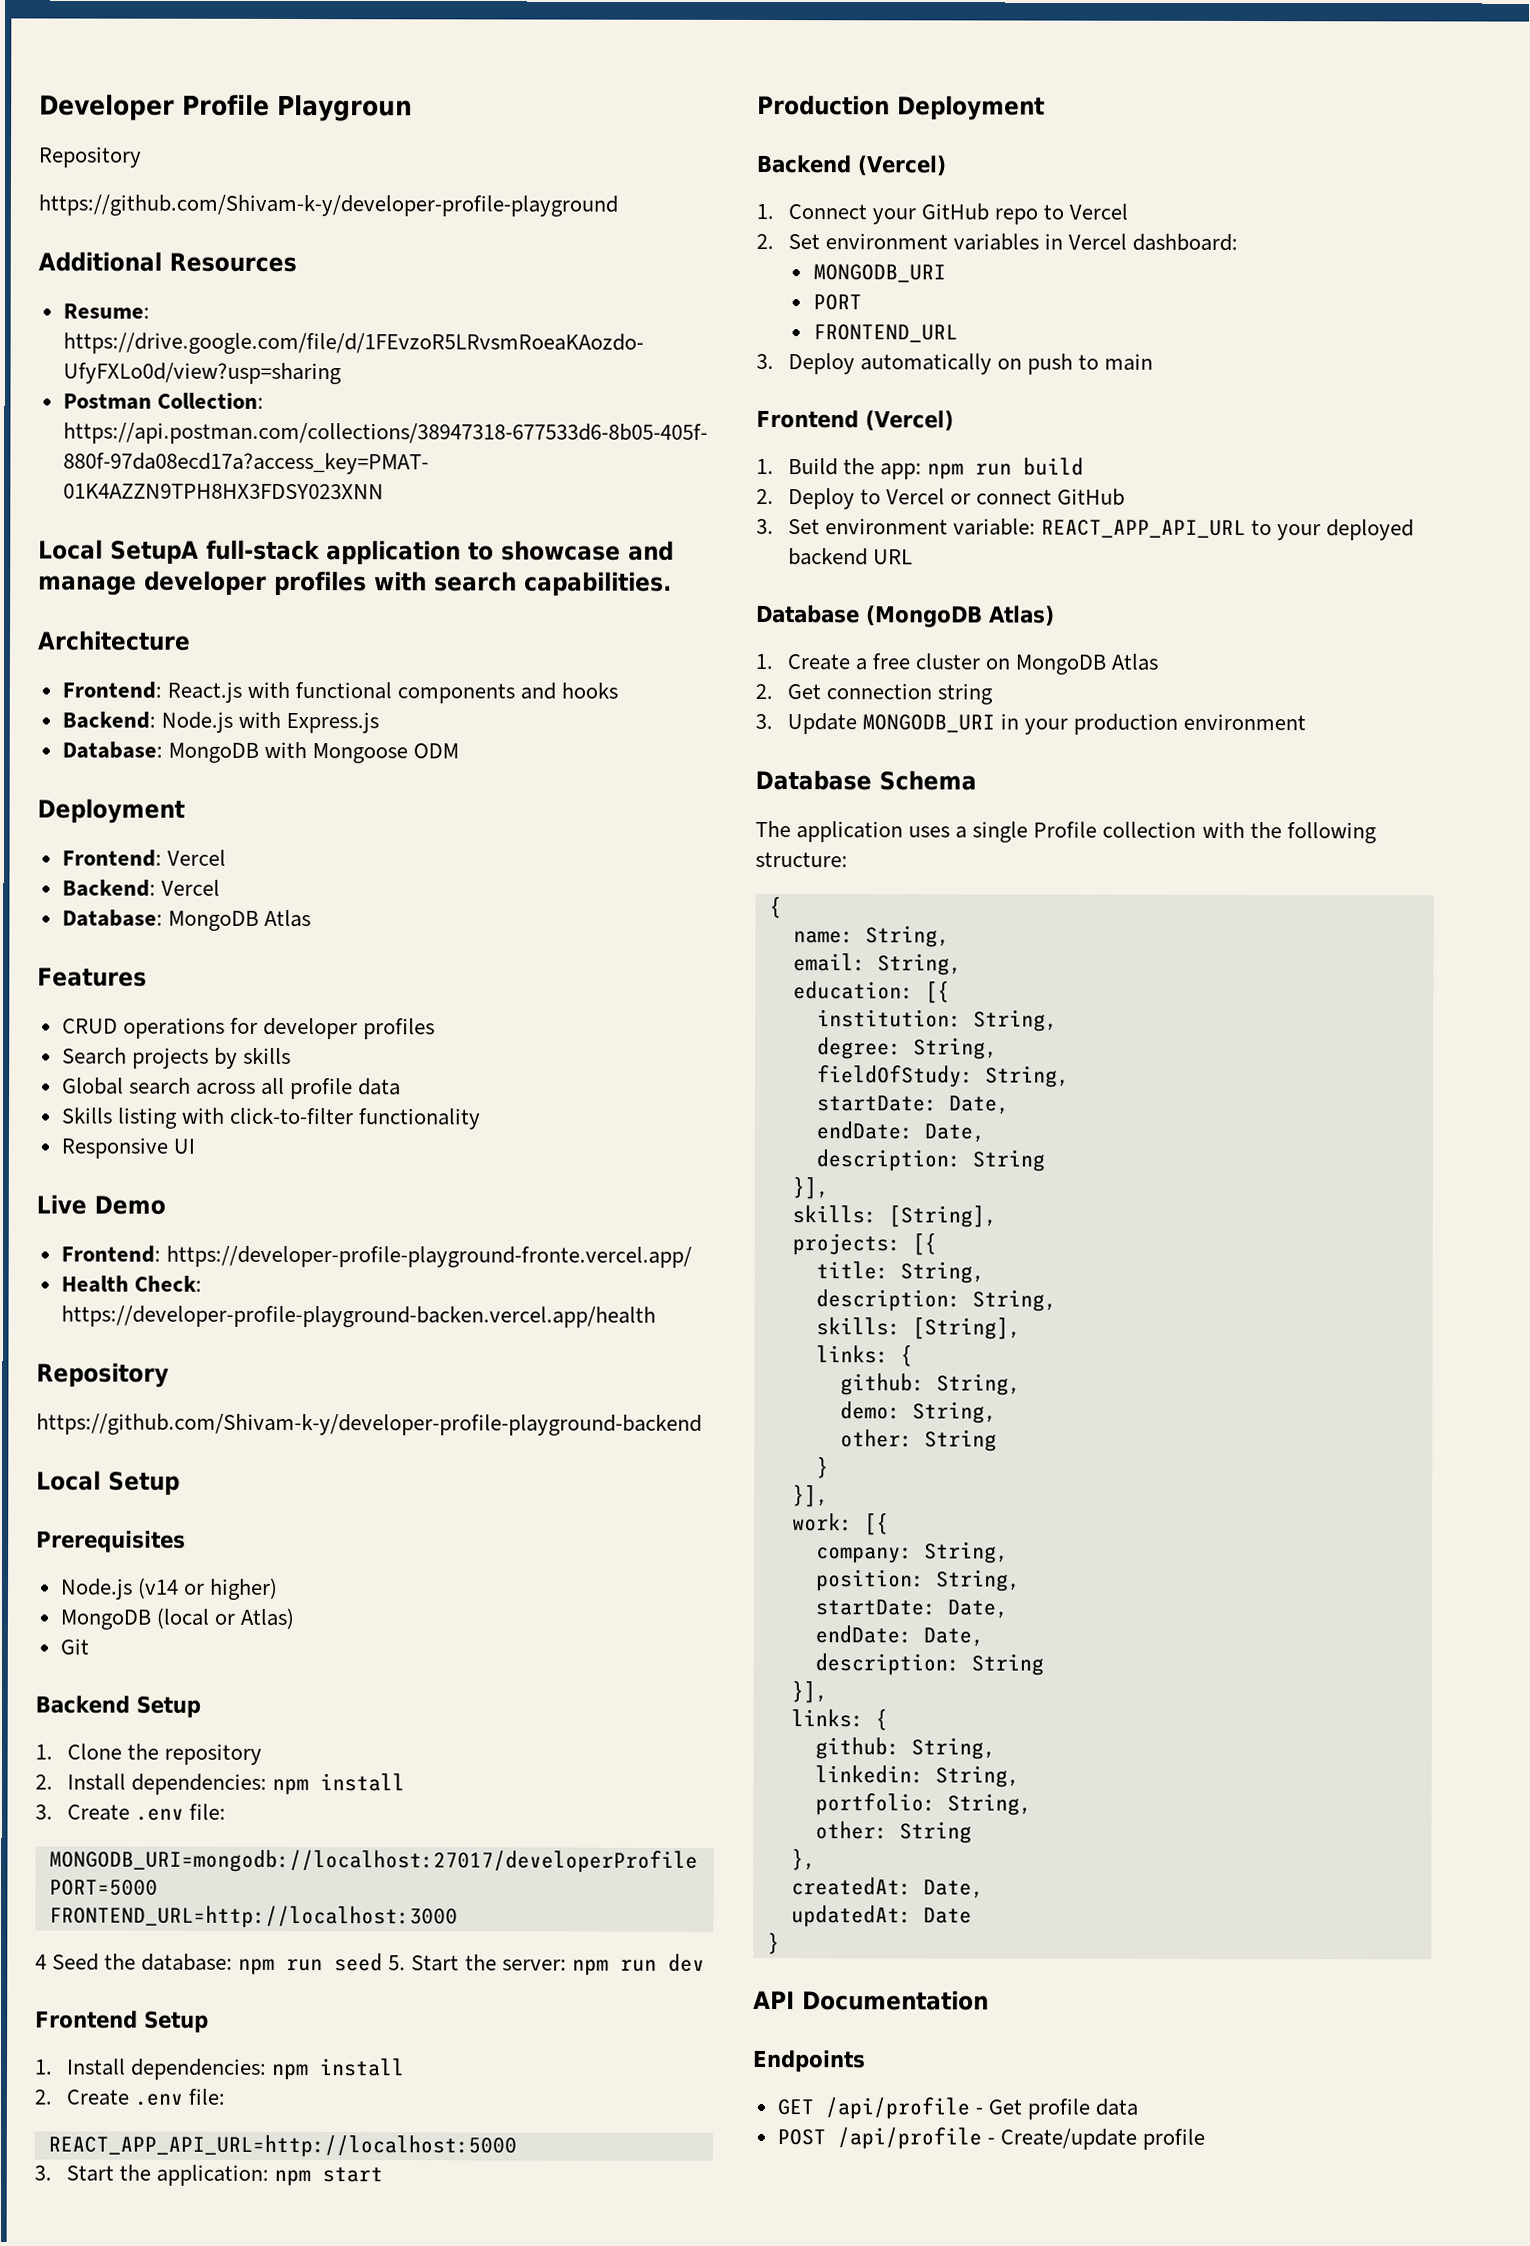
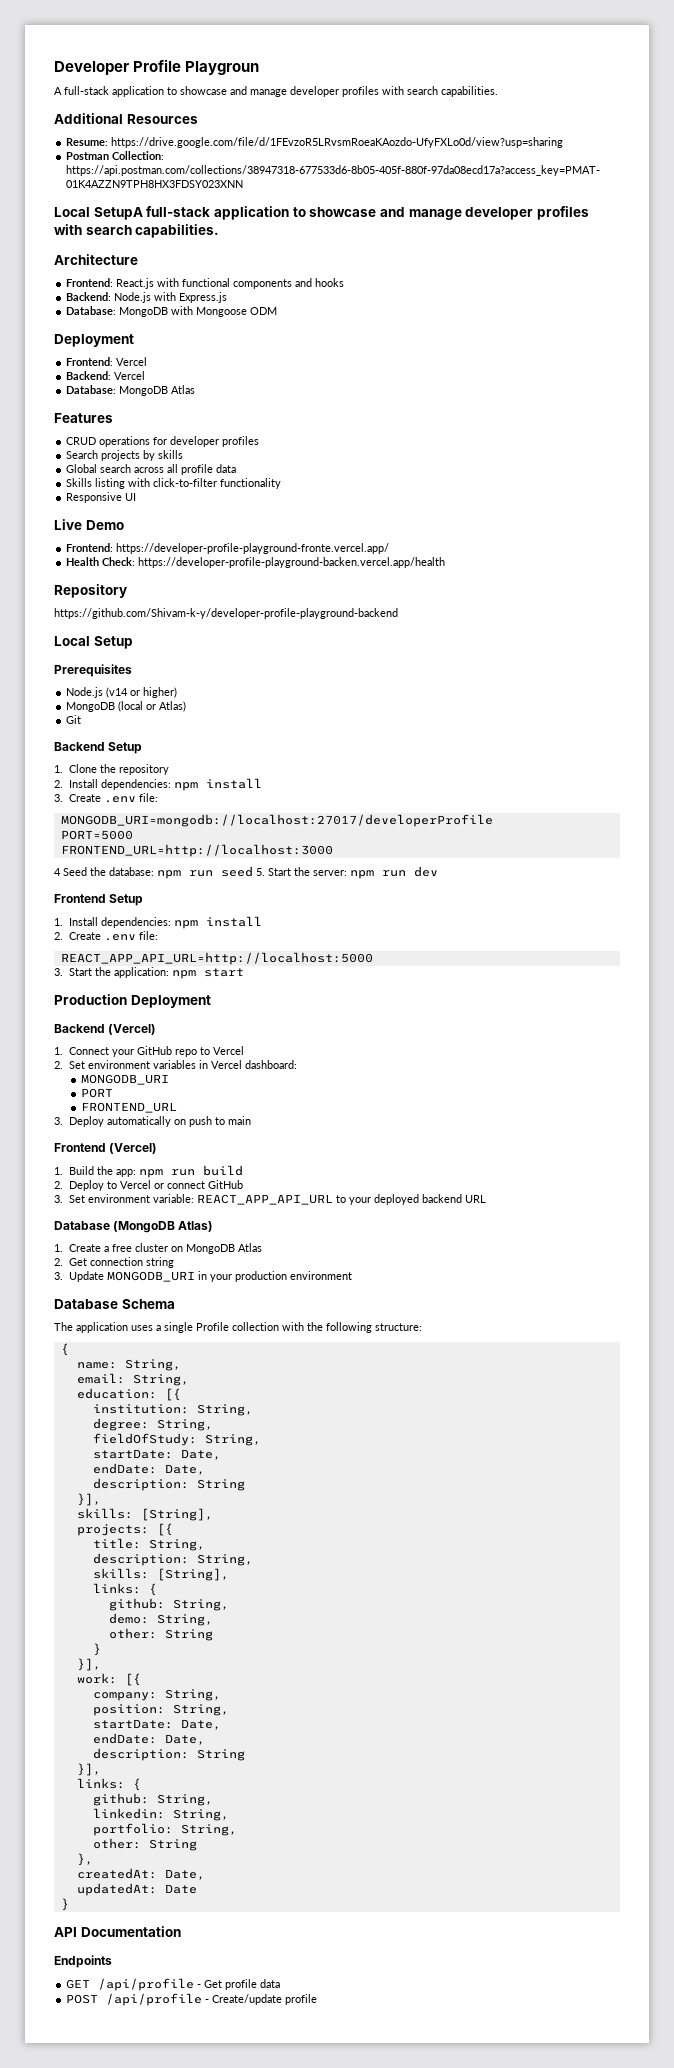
[38,146,142,168] [38,194,618,217] Repository // https://github.com/Shivam-k-y/developer-profile-playground -> [54,86,498,97] A full-stack application to showcase and manage developer profiles with search capabilities.

